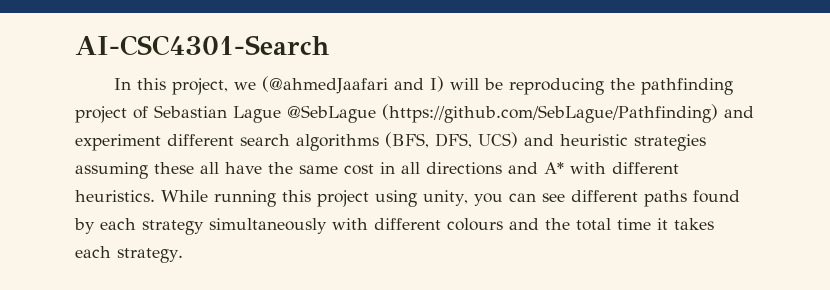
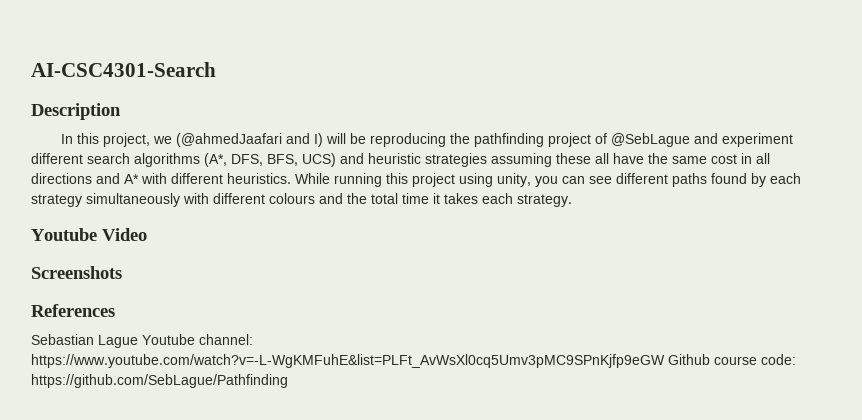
(329, 45) none -> [31,103,121,120] // Description
[154,104,718,123] Sebastian Lague @SebLague (https://github.com/SebLague/Pathfinding) -> [610,133,690,147] @SebLague
[385,132,472,148] (BFS, DFS, -> [204,153,298,167] (A*, DFS, BFS,
(183, 255) none -> [31,228,147,241] [31,266,122,279] [31,304,115,317] [31,334,253,348] [31,354,796,368] [31,374,288,388] // Youtube Video // Screenshots // References // Sebastian Lague Youtube channel: https://www.youtube.com/watch?v=-L-WgKMFuhE&list=PLFt_AvWsXl0cq5Umv3pMC9SPnKjfp9eGW Github course code: https://github.com/SebLague/Pathfinding

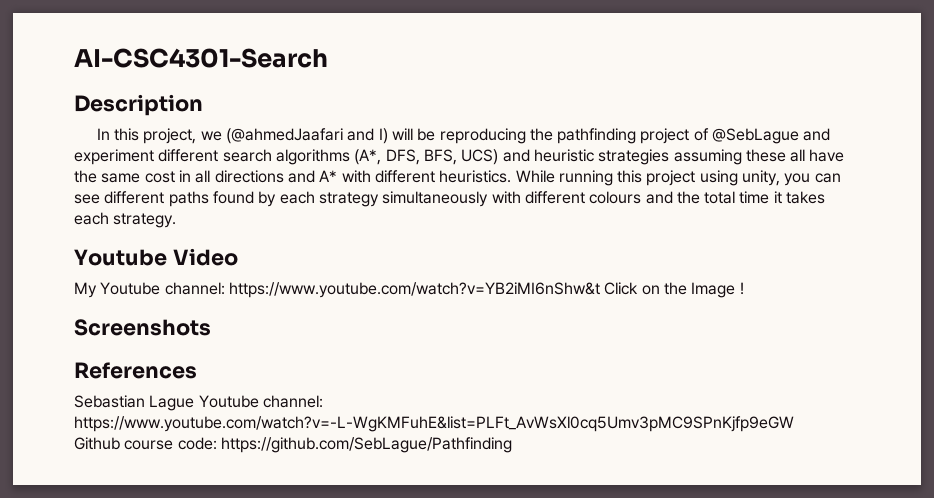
(147, 234) none -> [74,282,744,298] // My Youtube channel: https://www.youtube.com/watch?v=YB2iMI6nShw&t Click on the Image !
(665, 361) none -> (794, 424) //

